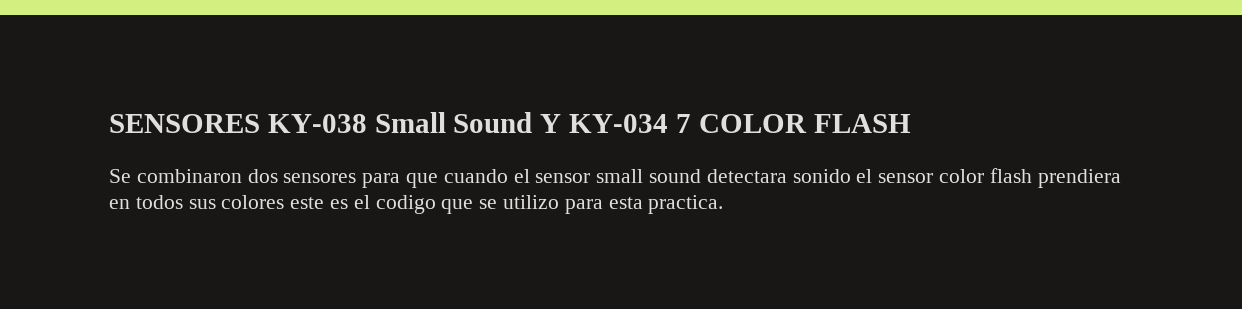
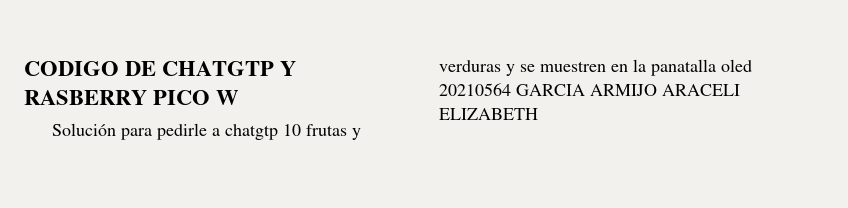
[109,112,911,133] [109,168,1121,188] [109,195,724,214] SENSORES KY-038 Small Sound Y KY-034 7 COLOR FLASH // Se combinaron dos sensores para que cuando el sensor small sound detectara sonido el sensor color flash prendiera en todos sus colores este es el codigo que se utilizo para esta practica. -> [24,61,297,76] [24,90,240,105] [51,123,361,140] [439,59,752,76] [439,83,740,96] [439,108,538,120] CODIGO DE CHATGTP Y RASBERRY PICO W // Solución para pedirle a chatgtp 10 frutas y verduras y se muestren en la panatalla oled 20210564 GARCIA ARMIJO ARACELI ELIZABETH

